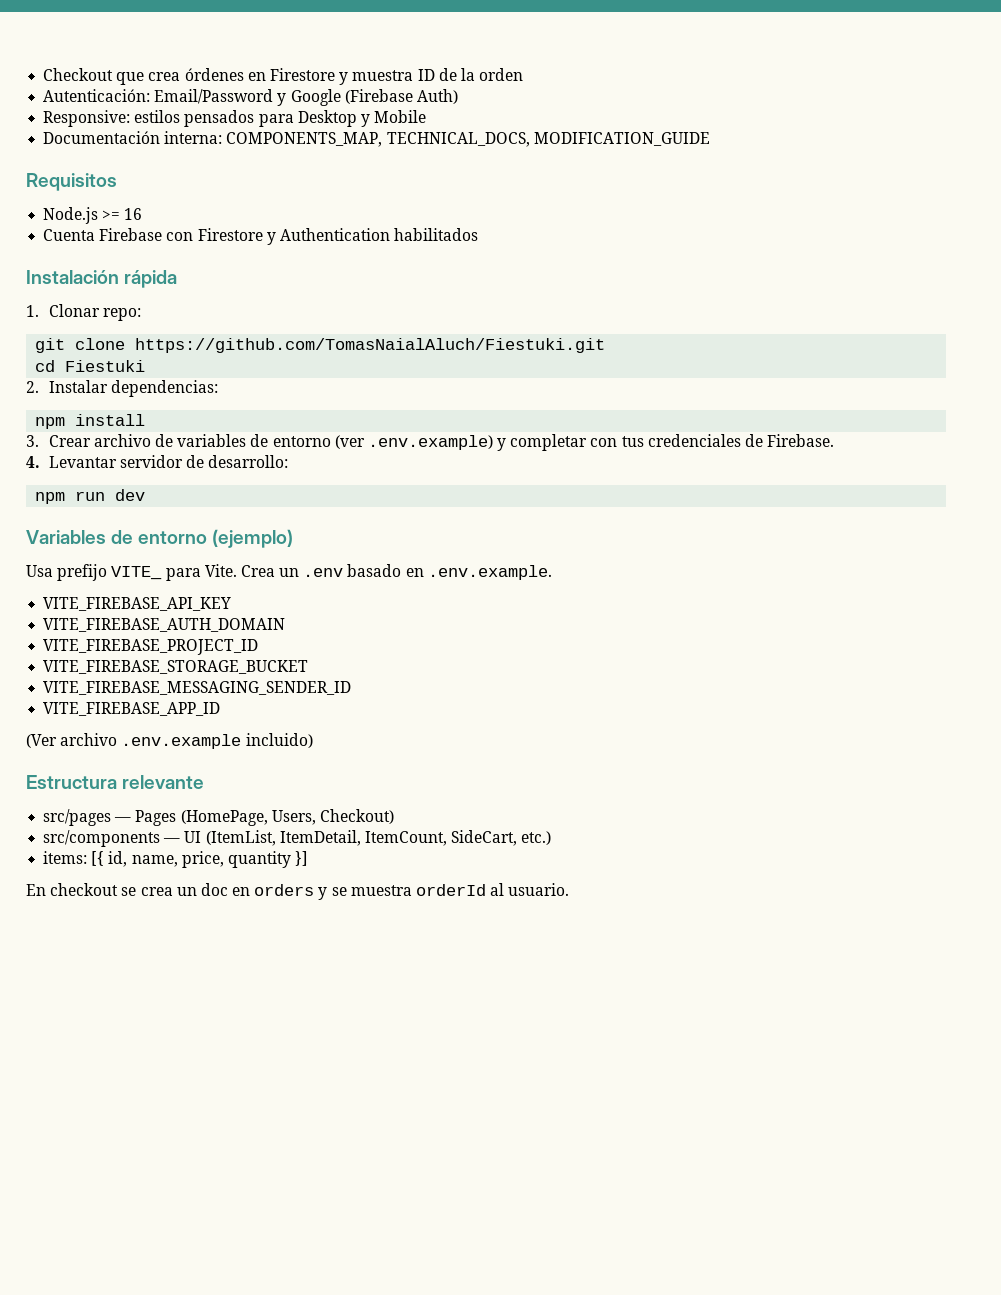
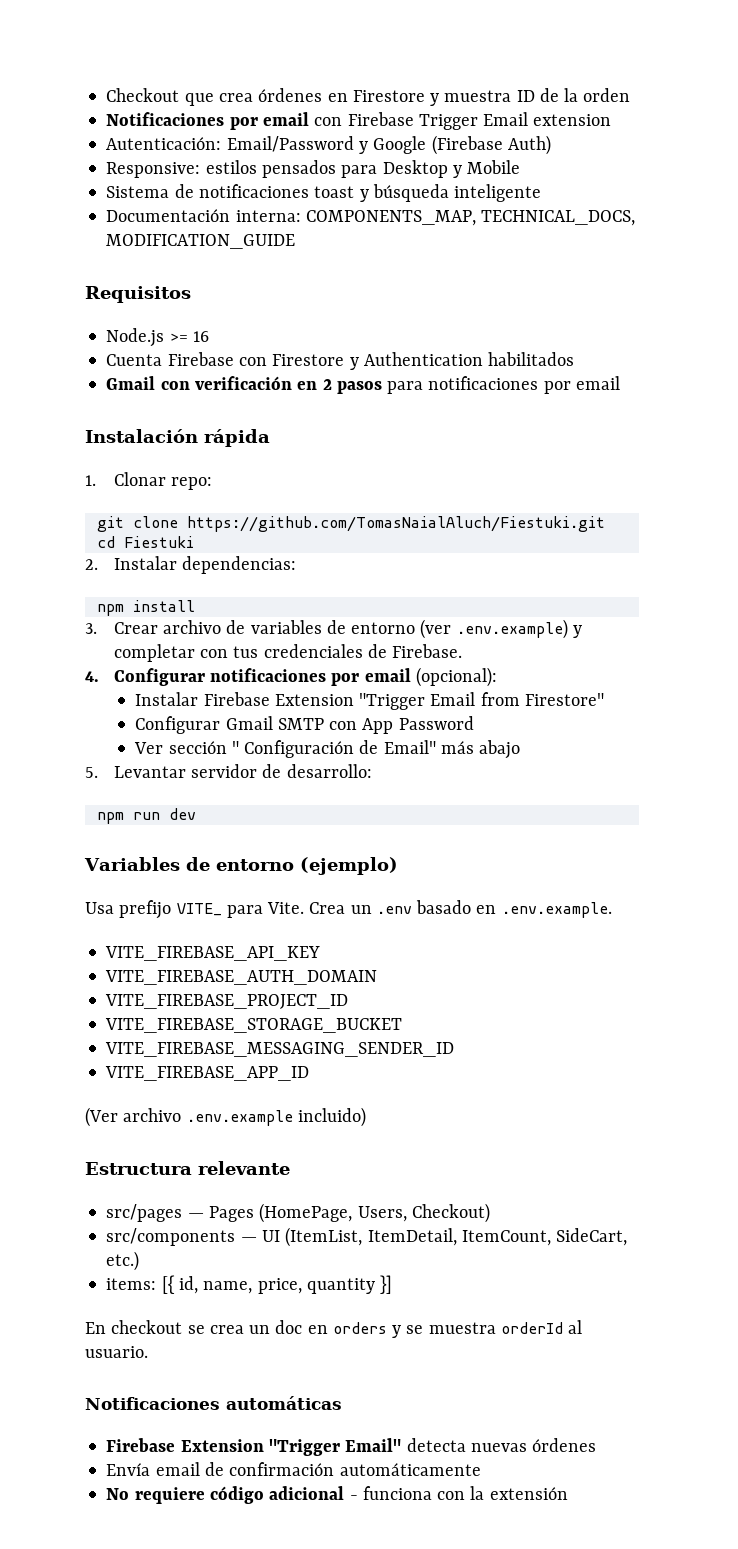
(524, 74) none -> [106,112,612,130] // Notificaciones por email con Firebase Trigger Email extension
(427, 116) none -> [106,184,542,202] // Sistema de notificaciones toast y búsqueda inteligente
(479, 234) none -> [106,376,620,394] // Gmail con verificación en 2 pasos para notificaciones por email
(40, 462) none -> [113,667,497,687] [135,692,604,710] [135,716,474,734] [134,740,521,759] [85,767,98,778] Configurar notificaciones por email (opcional): // Instalar Firebase Extension "Trigger Email from Firestore" // Configurar Gmail SMTP con App Password // Ver sección " Configuración de Email" más abajo // 5.
(570, 889) none -> [85,1396,342,1410] [106,1438,597,1456] [106,1462,481,1476] [106,1486,568,1504] // Notificaciones automáticas // Firebase Extension "Trigger Email" detecta nuevas órdenes // Envía email de confirmación automáticamente // No requiere código adicional - funciona con la extensión

